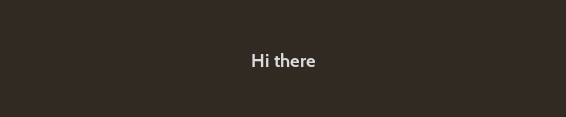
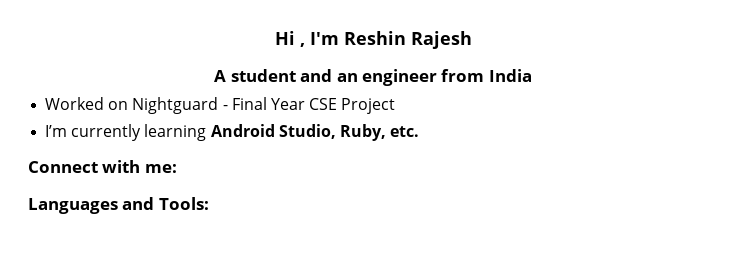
[273,53,316,67] there -> [299,31,472,49] [214,69,532,86] [45,97,396,114] [45,124,420,141] [28,160,177,173] [28,197,209,214] , I'm Reshin Rajesh // A student and an engineer from India // Worked on Nightguard - Final Year CSE Project // I’m currently learning Android Studio, Ruby, etc. // Connect with me: // Languages and Tools:

